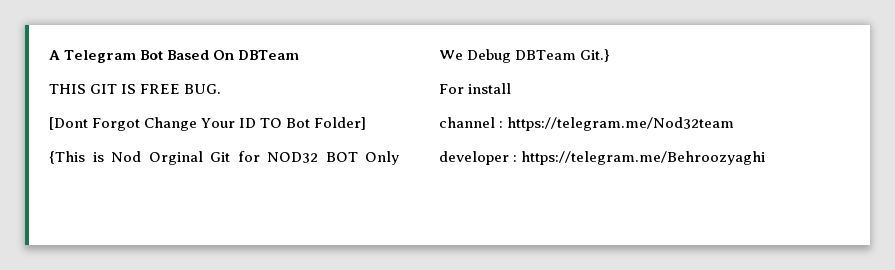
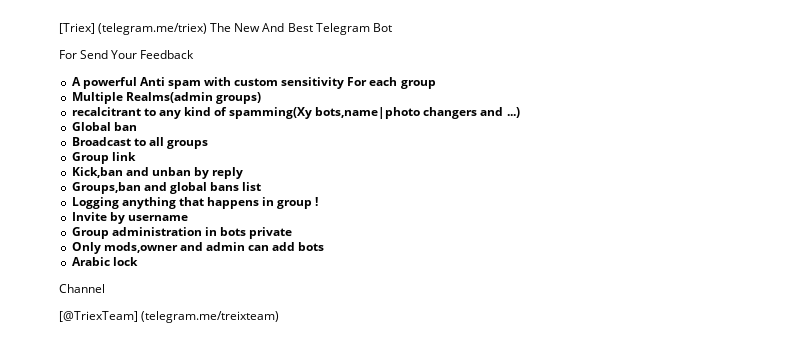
[49,50,300,63] [49,84,222,94] [49,117,367,131] [49,151,399,165] [439,49,611,63] [439,83,512,94] [439,117,735,131] [439,151,766,165] A Telegram Bot Based On DBTeam // THIS GIT IS FREE BUG. // [Dont Forgot Change Your ID TO Bot Folder] // {This is Nod Orginal Git for NOD32 BOT Only We Debug DBTeam Git.} // For install // channel : https://telegram.me/Nod32team // developer : https://telegram.me/Behroozyaghi -> [59,23,392,35] [59,50,195,59] [71,77,436,89] [71,92,261,104] [71,107,520,119] [71,122,137,131] [71,137,208,149] [71,152,136,164] [71,167,244,179] [71,182,262,194] [71,197,319,209] [71,212,188,224] [71,227,293,239] [71,242,325,254] [71,257,138,266] [59,284,105,293] [59,311,280,323] [Triex] (telegram.me/triex) The New And Best Telegram Bot // For Send Your Feedback // A powerful Anti spam with custom sensitivity For each group // Multiple Realms(admin groups) // recalcitrant to any kind of spamming(Xy bots,name|photo changers and ...) // Global ban // Broadcast to all groups // Group link // Kick,ban and unban by reply // Groups,ban and global bans list // Logging anything that happens in group ! // Invite by username // Group administration in bots private // Only mods,owner and admin can add bots // Arabic lock // Channel // [@TriexTeam] (telegram.me/treixteam)

